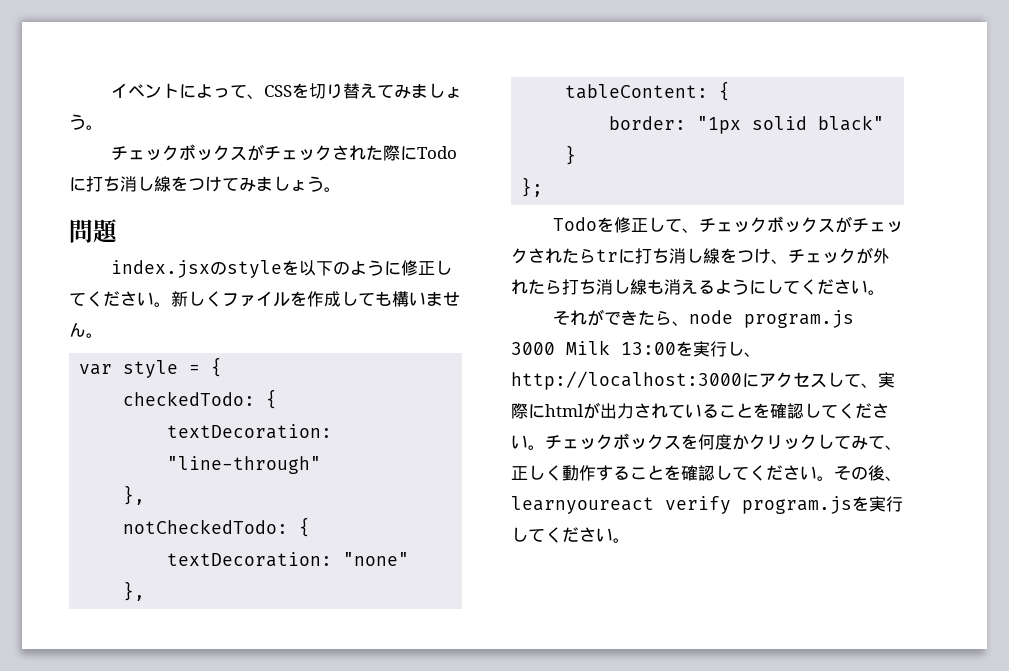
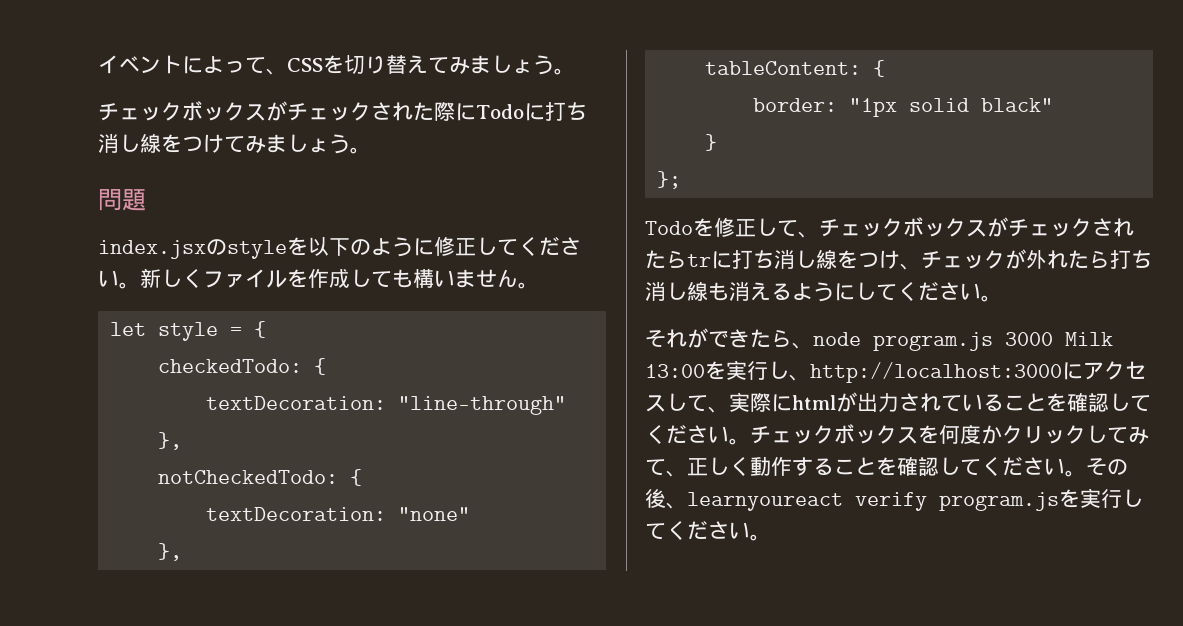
[79,364,113,375] var -> [110,322,147,336] let

